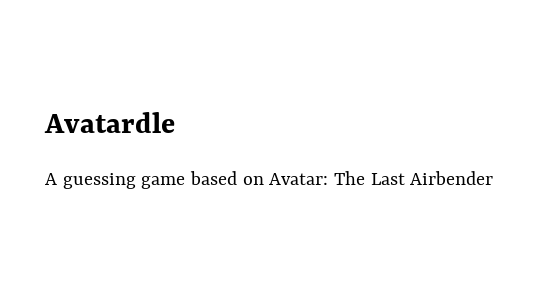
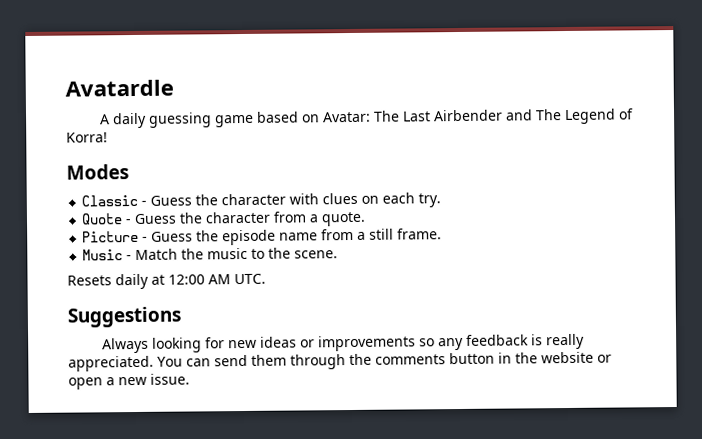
(57, 179) none -> [112,112,147,129] daily
(494, 178) none -> [504,108,634,125] [66,132,108,143] [66,164,129,180] [81,192,442,208] [81,211,367,227] [82,228,443,246] [82,247,339,261] [67,273,266,290] [67,306,181,328] [101,333,585,354] [68,351,612,372] [68,373,190,390] and The Legend of Korra! // Modes // Classic - Guess the character with clues on each try. // Quote - Guess the character from a quote. // Picture - Guess the episode name from a still frame. // Music - Match the music to the scene. // Resets daily at 12:00 AM UTC. // Suggestions // Always looking for new ideas or improvements so any feedback is really appreciated. You can send them through the comments button in the website or open a new issue.

